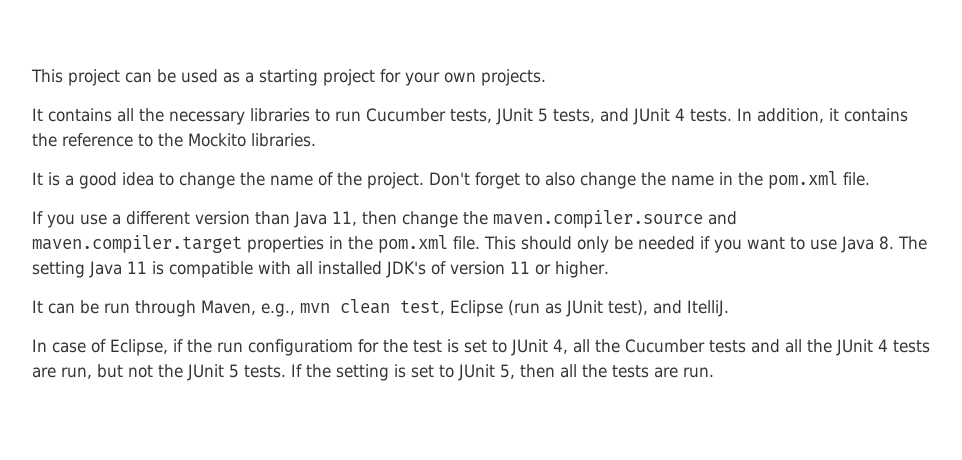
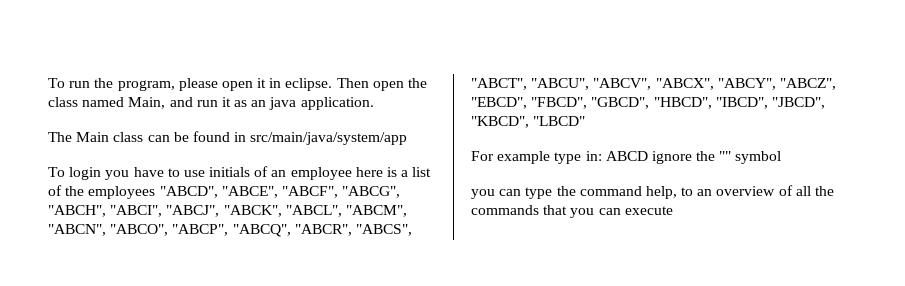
[31,69,546,86] [32,108,908,125] [32,133,316,147] [32,171,870,189] [32,210,737,228] [32,235,927,253] [32,261,609,278] [32,299,729,317] [32,339,930,356] [32,364,714,381] This project can be used as a starting project for your own projects. // It contains all the necessary libraries to run Cucumber tests, JUnit 5 tests, and JUnit 4 tests. In addition, it contains the reference to the Mockito libraries. // It is a good idea to change the name of the project. Don't forget to also change the name in the pom.xml file. // If you use a different version than Java 11, then change the maven.compiler.source and maven.compiler.target properties in the pom.xml file. This should only be needed if you want to use Java 8. The setting Java 11 is compatible with all installed JDK's of version 11 or higher. // It can be run through Maven, e.g., mvn clean test, Eclipse (run as JUnit test), and ItelliJ. // In case of Eclipse, if the run configuratiom for the test is set to JUnit 4, all the Cucumber tests and all the JUnit 4 tests are run, but not the JUnit 5 tests. If the setting is set to JUnit 5, then all the tests are run. -> [48,78,428,91] [48,97,374,110] [48,131,408,145] [48,166,432,180] [48,185,401,199] [48,205,407,217] [48,224,412,237] [471,78,836,90] [471,97,825,109] [471,116,586,128] [471,151,782,164] [471,185,835,199] [471,205,673,218] To run the program, please open it in eclipse. Then open the class named Main, and run it as an java application. // The Main class can be found in src/main/java/system/app // To login you have to use initials of an employee here is a list of the employees "ABCD", "ABCE", "ABCF", "ABCG", "ABCH", "ABCI", "ABCJ", "ABCK", "ABCL", "ABCM", "ABCN", "ABCO", "ABCP", "ABCQ", "ABCR", "ABCS", "ABCT", "ABCU", "ABCV", "ABCX", "ABCY", "ABCZ", "EBCD", "FBCD", "GBCD", "HBCD", "IBCD", "JBCD", "KBCD", "LBCD" // For example type in: ABCD ignore the "" symbol // you can type the command help, to an overview of all the commands that you can execute

